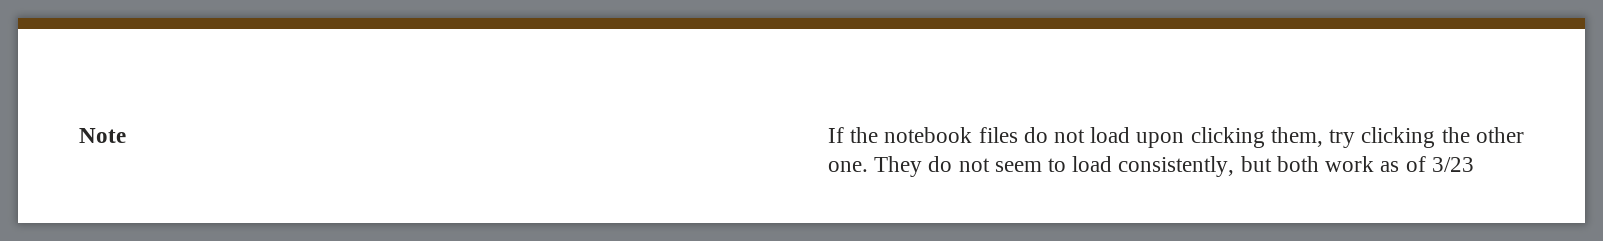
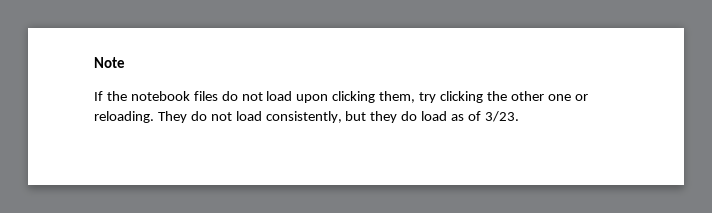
[828,161,868,172] one. -> [547,94,588,101] [94,111,154,123] one or reloading.
[994,158,1067,172] seem to -> (232, 116) none
[1276,156,1375,172] both work -> [370,111,448,123] they do load
[1431,157,1474,172] 3/23 -> [484,111,519,122] 3/23.

